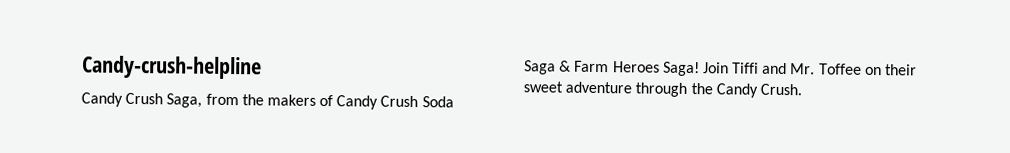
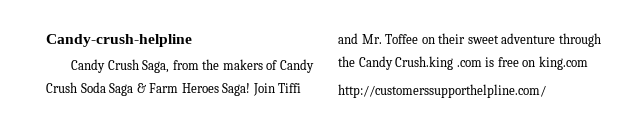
[759,83,802,96] Crush. -> [395,56,588,70] [338,84,546,98] Crush.king .com is free on king.com // http://customerssupporthelpline.com/

